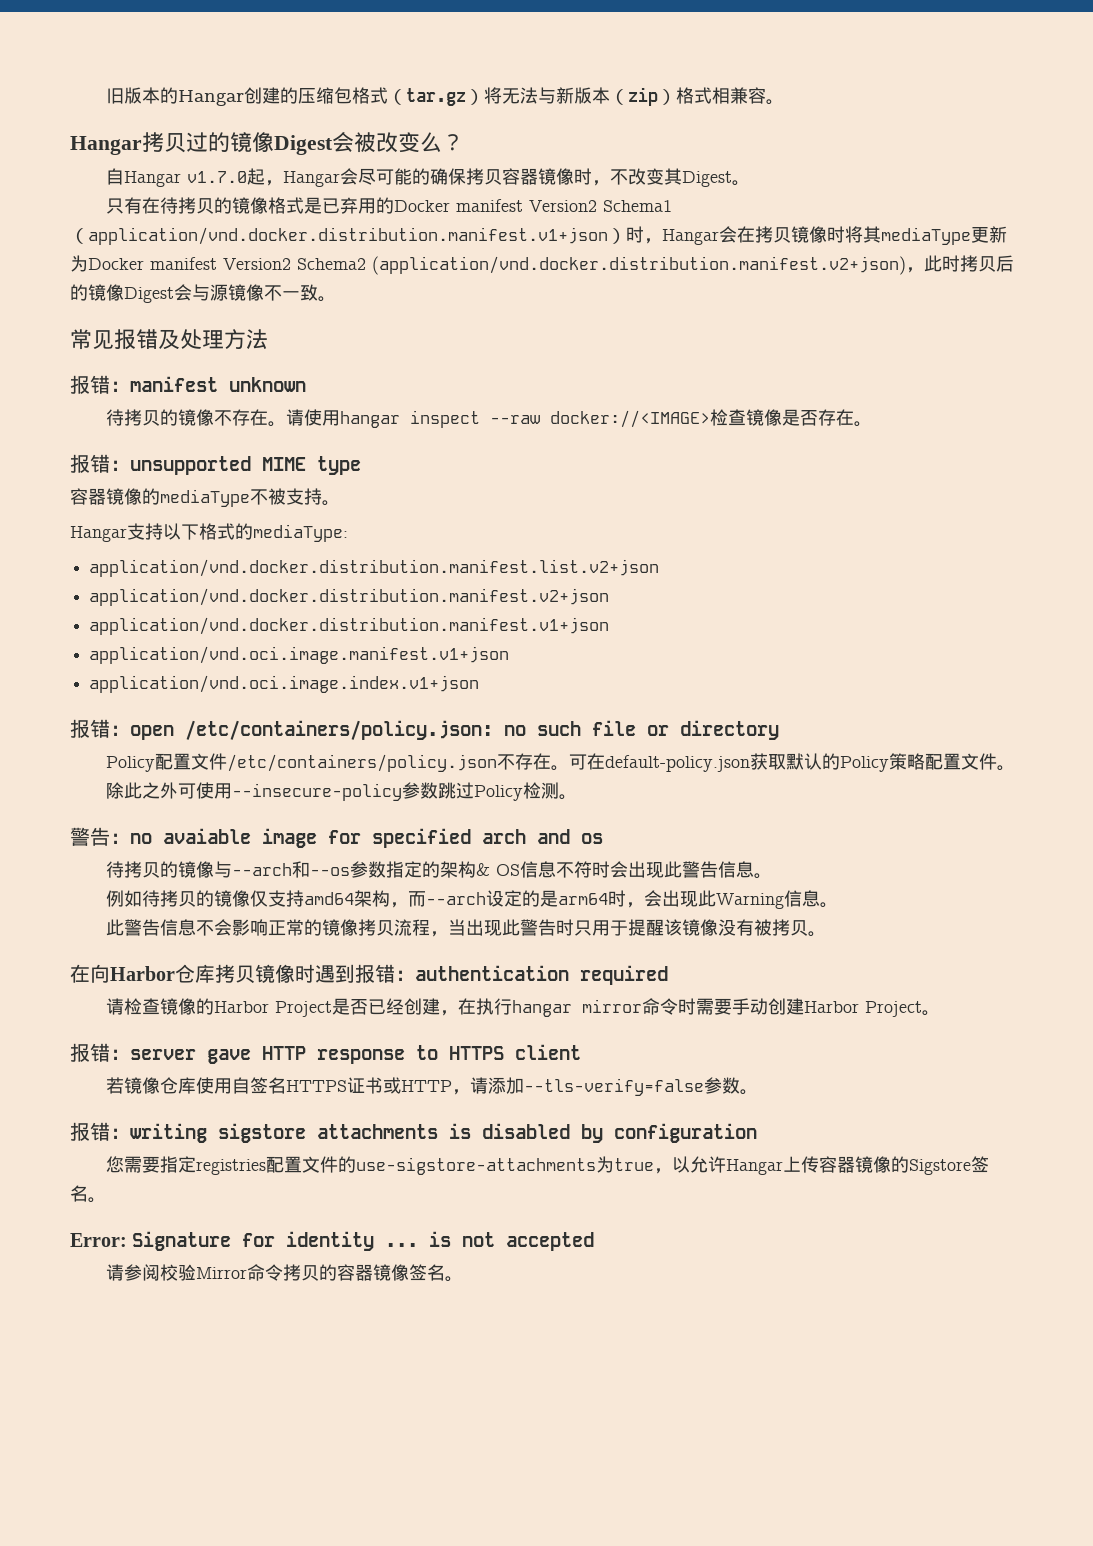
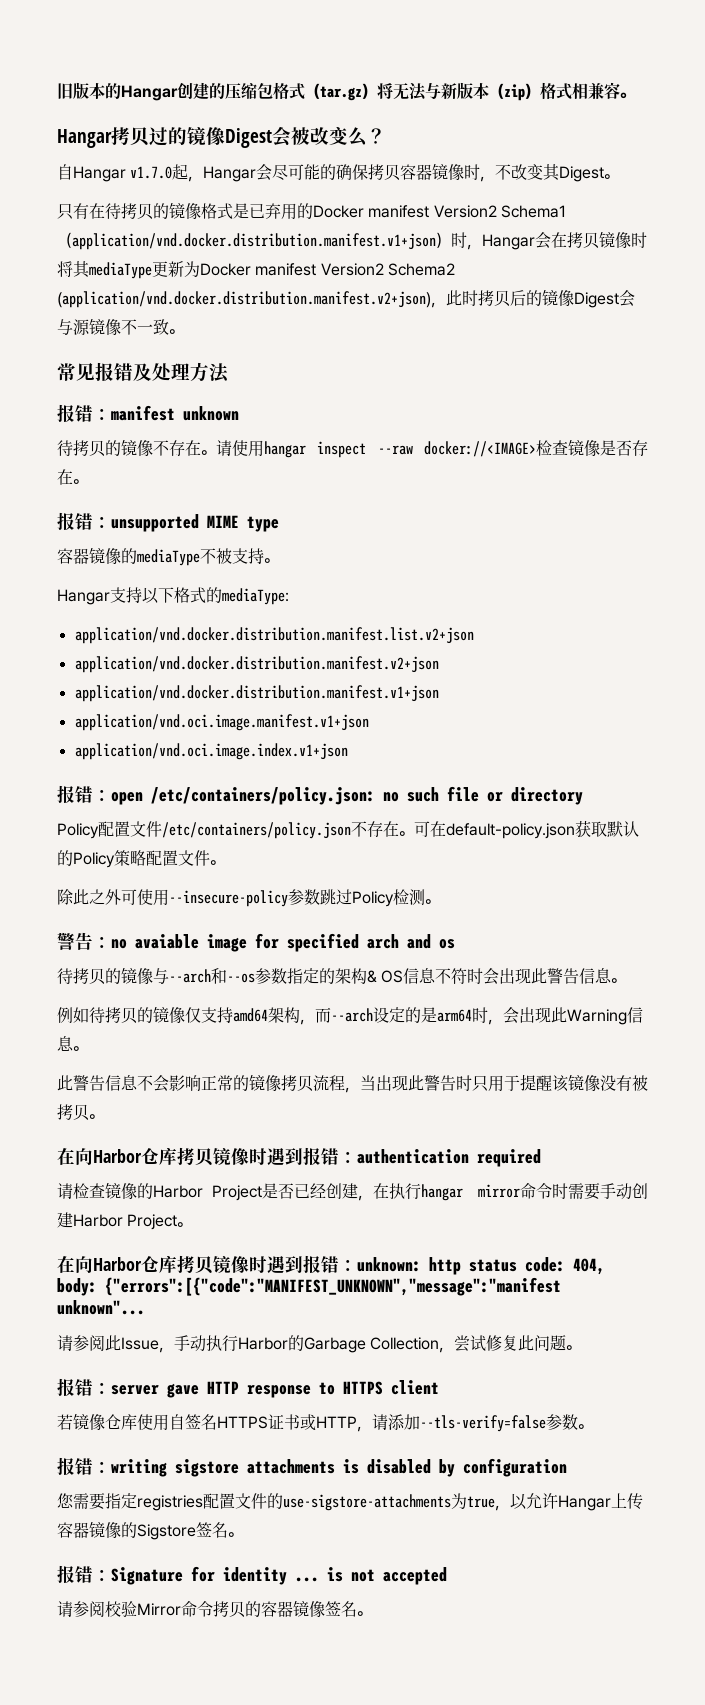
(940, 1013) none -> [57,1255,605,1275] [57,1277,561,1296] [57,1300,145,1315] [57,1335,582,1353] // 在向Harbor仓库拷贝镜像时遇到报错：unknown: http status code: 404, body: {"errors":[{"code":"MANIFEST_UNKNOWN","message":"manifest unknown"... // 请参阅此Issue，手动执行Harbor的Garbage Collection，尝试修复此问题。
[70,1233,127,1247] Error: -> [57,1565,111,1584] 报错：

